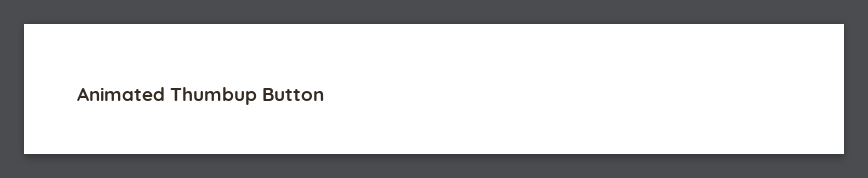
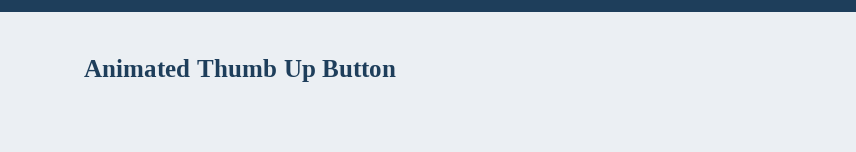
[170,87,258,105] Thumbup -> [196,59,316,82] Thumb Up

